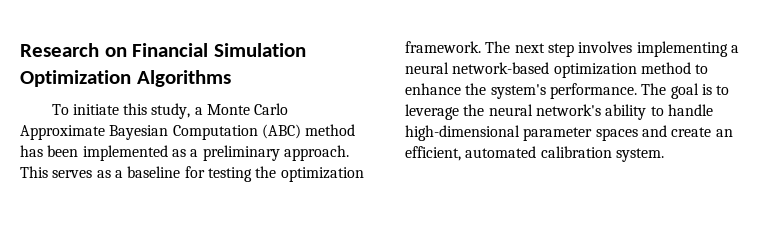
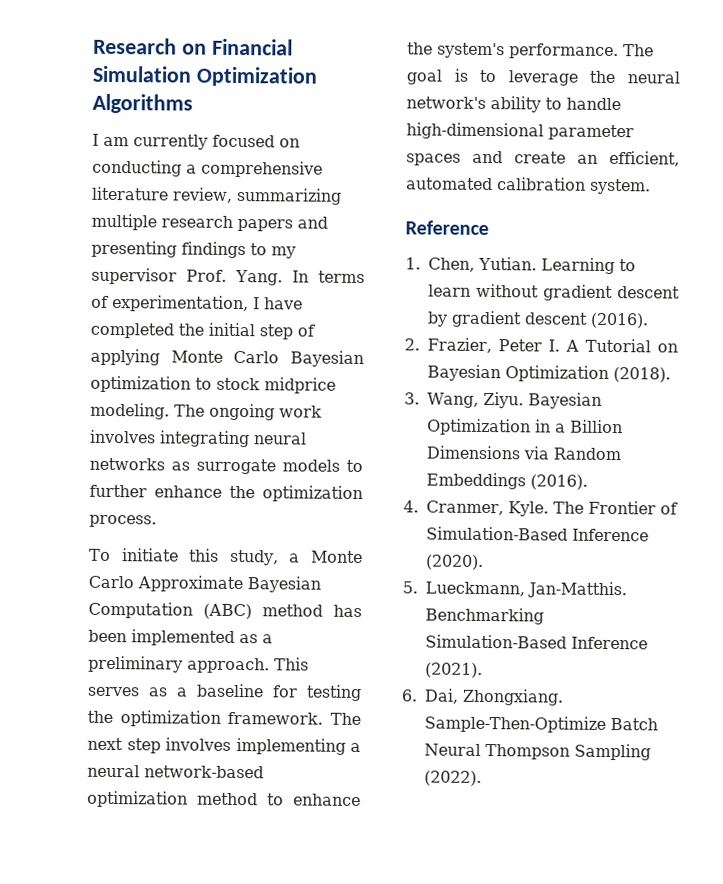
(231, 78) none -> [92,133,300,150] [92,159,323,178] [91,186,342,205] [91,213,328,232] [91,240,296,259] [91,267,365,286] [91,294,303,313] [90,322,315,340] [90,348,364,368] [90,375,336,394] [90,402,322,421] [89,429,307,448] [89,457,363,475] [89,484,363,503] [89,514,157,528] // I am currently focused on conducting a comprehensive literature review, summarizing multiple research papers and presenting findings to my supervisor Prof. Yang. In terms of experimentation, I have completed the initial step of applying Monte Carlo Bayesian optimization to stock midprice modeling. The ongoing work involves integrating neural networks as surrogate models to further enhance the optimization process.
(664, 155) none -> [405,220,489,236] [405,256,636,275] [428,283,680,302] [427,310,649,329] [404,337,678,354] [427,364,671,383] [404,391,602,409] [427,418,623,436] [426,445,621,461] [426,472,588,490] [403,500,678,517] [426,526,649,542] [425,554,484,570] [402,581,627,599] [425,607,544,625] [425,634,648,650] [425,662,483,678] [401,688,564,706] [424,715,658,733] [424,743,651,761] [424,770,482,786] // Reference // 1. Chen, Yutian. Learning to learn without gradient descent by gradient descent (2016). // 2. Frazier, Peter I. A Tutorial on Bayesian Optimization (2018). // 3. Wang, Ziyu. Bayesian Optimization in a Billion Dimensions via Random Embeddings (2016). // 4. Cranmer, Kyle. The Frontier of Simulation-Based Inference (2020). // 5. Lueckmann, Jan-Matthis. Benchmarking Simulation-Based Inference (2021). // 6. Dai, Zhongxiang. Sample-Then-Optimize Batch Neural Thompson Sampling (2022).

